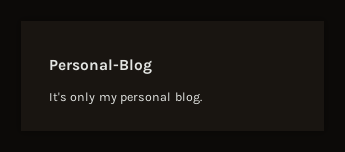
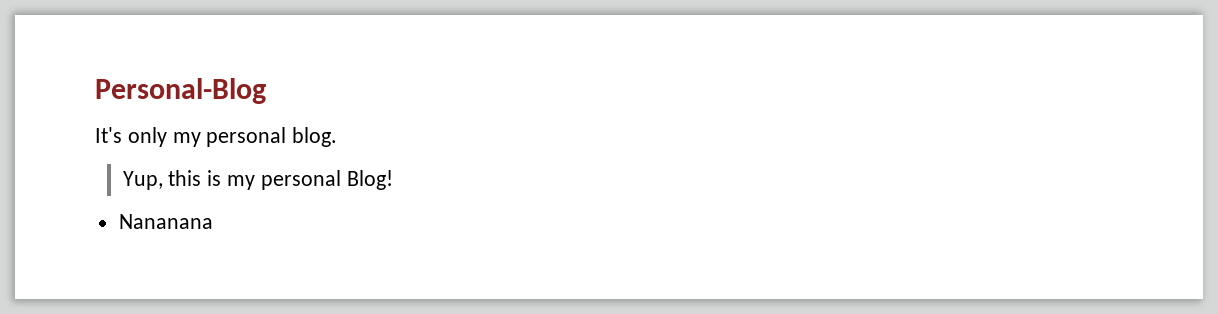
(202, 98) none -> [122,170,393,190] [118,214,213,229] // Yup, this is my personal Blog! // Nananana

